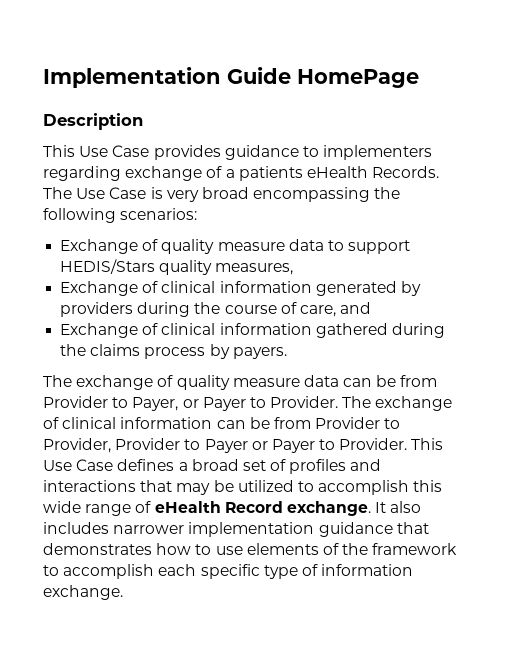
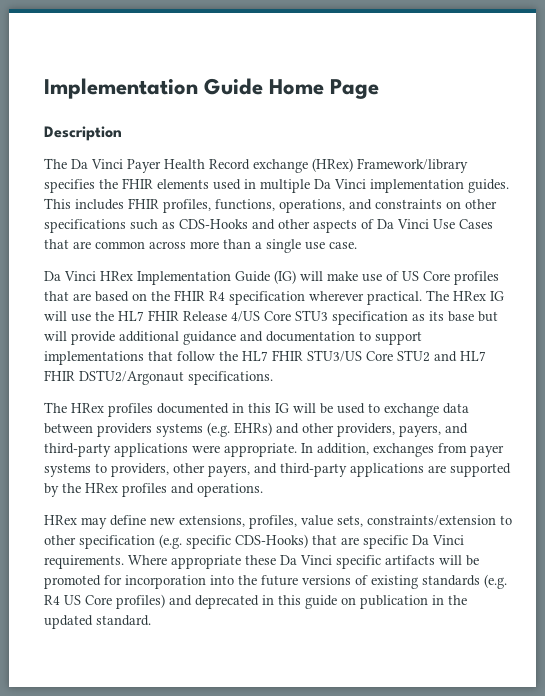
[43,67,419,88] Implementation Guide HomePage -> [44,78,380,99] Implementation Guide Home Page
[43,145,433,160] [43,166,440,181] [43,187,401,202] [43,208,198,223] [60,239,411,254] [60,259,294,275] [60,281,421,296] [60,302,372,317] [60,323,445,338] [60,344,287,359] [43,375,438,390] [43,396,453,411] [43,417,401,429] [43,438,444,453] [43,459,382,474] [43,480,443,495] [43,501,422,516] [43,522,429,537] [43,543,458,555] [43,564,414,579] [43,585,123,600] This Use Case provides guidance to implementers regarding exchange of a patients eHealth Records. The Use Case is very broad encompassing the following scenarios: // Exchange of quality measure data to support HEDIS/Stars quality measures, // Exchange of clinical information generated by providers during the course of care, and // Exchange of clinical information gathered during the claims process by payers. // The exchange of quality measure data can be from Provider to Payer, or Payer to Provider. The exchange of clinical information can be from Provider to Provider, Provider to Payer or Payer to Provider. This Use Case defines a broad set of profiles and interactions that may be utilized to accomplish this wide range of eHealth Record exchange. It also includes narrower implementation guidance that demonstrates how to use elements of the framework to accomplish each specific type of information exchange. -> [44,158,468,173] [44,178,509,193] [44,198,497,213] [44,219,493,233] [44,239,357,253] [44,270,499,285] [44,290,504,305] [44,310,498,325] [44,331,422,345] [44,350,486,365] [44,370,273,385] [44,402,469,417] [44,422,468,437] [44,443,504,457] [44,463,511,477] [44,483,263,497] [44,515,512,529] [44,534,464,549] [44,555,479,569] [44,574,507,589] [44,594,467,609] [44,615,151,629] The Da Vinci Payer Health Record exchange (HRex) Framework/library specifies the FHIR elements used in multiple Da Vinci implementation guides. This includes FHIR profiles, functions, operations, and constraints on other specifications such as CDS-Hooks and other aspects of Da Vinci Use Cases that are common across more than a single use case. // Da Vinci HRex Implementation Guide (IG) will make use of US Core profiles that are based on the FHIR R4 specification wherever practical. The HRex IG will use the HL7 FHIR Release 4/US Core STU3 specification as its base but will provide additional guidance and documentation to support implementations that follow the HL7 FHIR STU3/US Core STU2 and HL7 FHIR DSTU2/Argonaut specifications. // The HRex profiles documented in this IG will be used to exchange data between providers systems (e.g. EHRs) and other providers, payers, and third-party applications were appropriate. In addition, exchanges from payer systems to providers, other payers, and third-party applications are supported by the HRex profiles and operations. // HRex may define new extensions, profiles, value sets, constraints/extension to other specification (e.g. specific CDS-Hooks) that are specific Da Vinci requirements. Where appropriate these Da Vinci specific artifacts will be promoted for incorporation into the future versions of existing standards (e.g. R4 US Core profiles) and deprecated in this guide on publication in the updated standard.

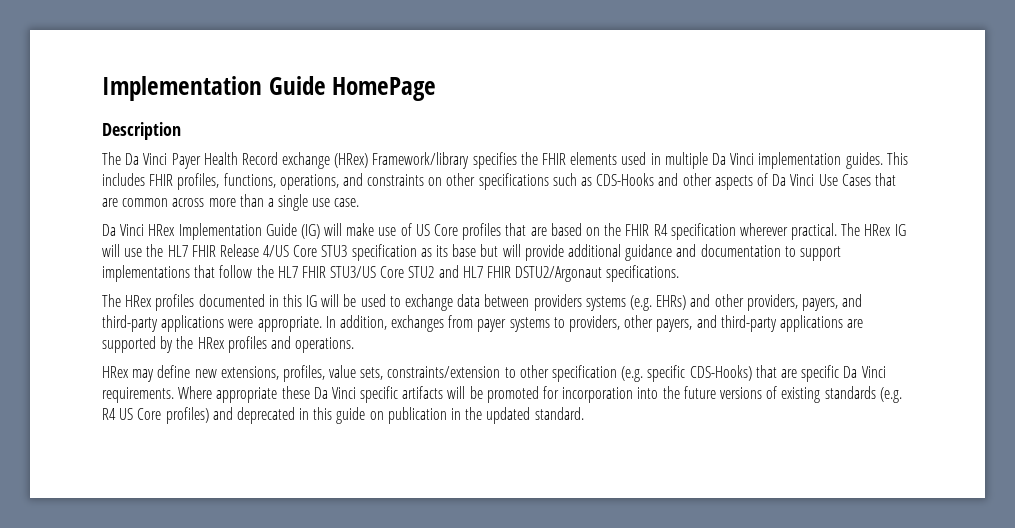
[44,78,380,99] Implementation Guide Home Page -> [102,76,437,101] Implementation Guide HomePage

